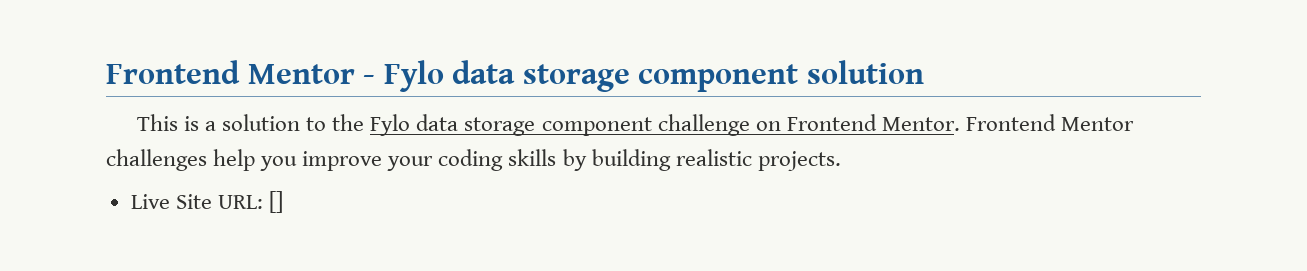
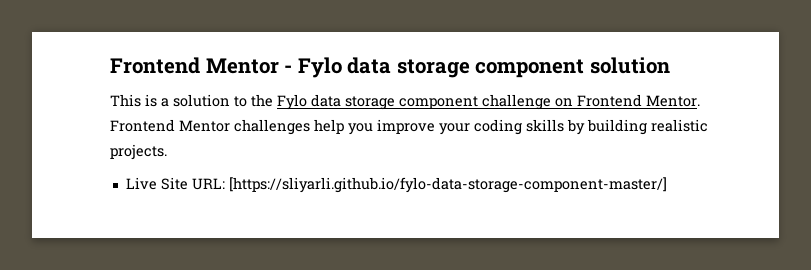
[268,191,283,213] [] -> [228,177,667,193] [https://sliyarli.github.io/fylo-data-storage-component-master/]

